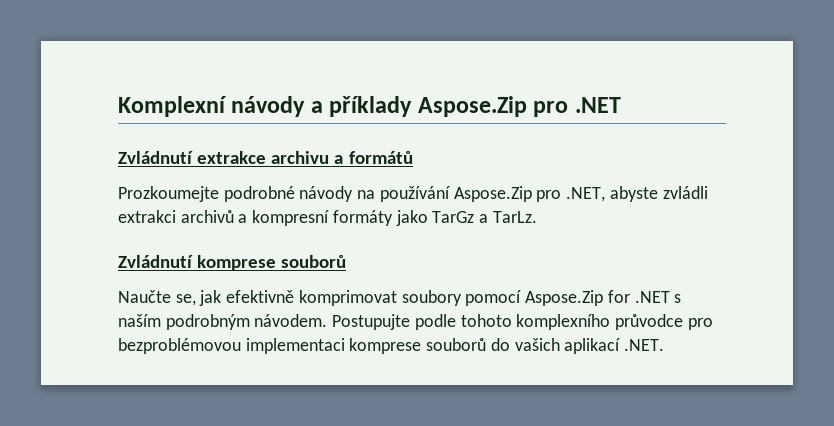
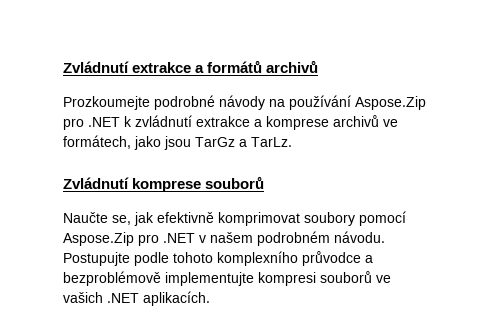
[118,96,621,117] Komplexní návody a příklady Aspose.Zip pro .NET // -> (63, 67) none
[271,151,330,164] archivu -> (192, 67) none
(413, 157) none -> [266,60,319,73] archivů
[566,186,708,202] [118,210,428,226] .NET, abyste zvládli extrakci archivů a kompresní formáty jako -> [88,115,398,130] [63,135,191,150] .NET k zvládnutí extrakce a komprese archivů ve formátech, jako jsou
[607,290,682,303] [118,314,328,330] for .NET s naším podrobným návodem. -> [138,231,385,246] pro .NET v našem podrobném návodu.
[687,318,713,330] [118,338,665,354] pro bezproblémovou implementaci komprese souborů do vašich aplikací .NET. -> [365,255,373,263] [63,271,391,286] [63,291,210,306] a bezproblémově implementujte kompresi souborů ve vašich .NET aplikacích.

